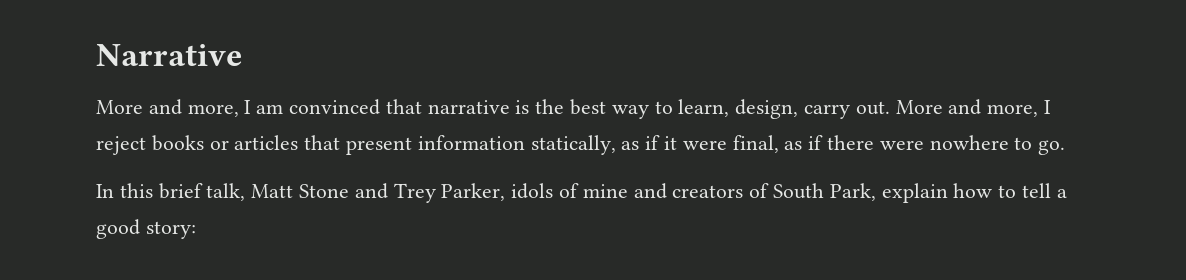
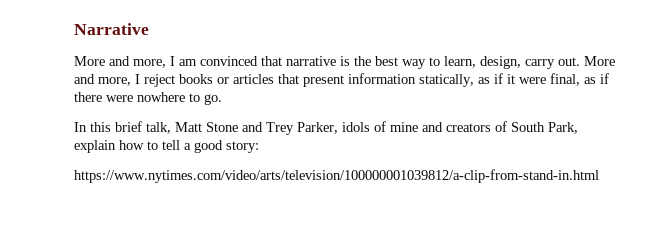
(196, 230) none -> [74,169,599,183] // https://www.nytimes.com/video/arts/television/100000001039812/a-clip-from-stand-in.html

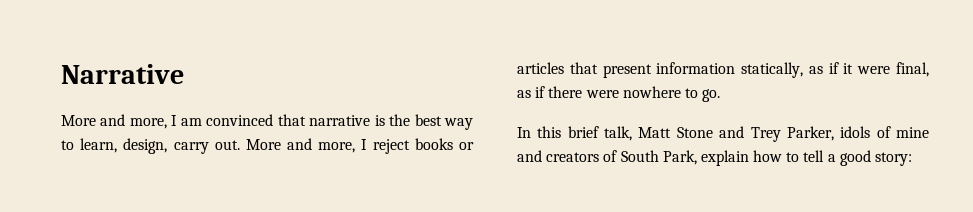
[74,169,599,183] // https://www.nytimes.com/video/arts/television/100000001039812/a-clip-from-stand-in.html -> (913, 159) none

